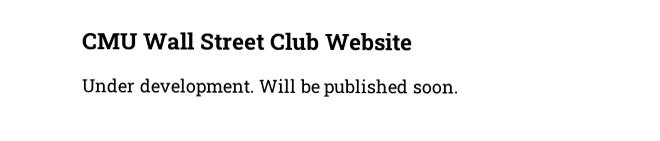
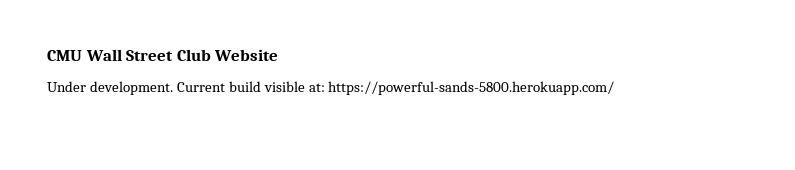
[257,78,459,98] Will be published soon. -> [176,81,615,95] Current build visible at: https://powerful-sands-5800.herokuapp.com/

